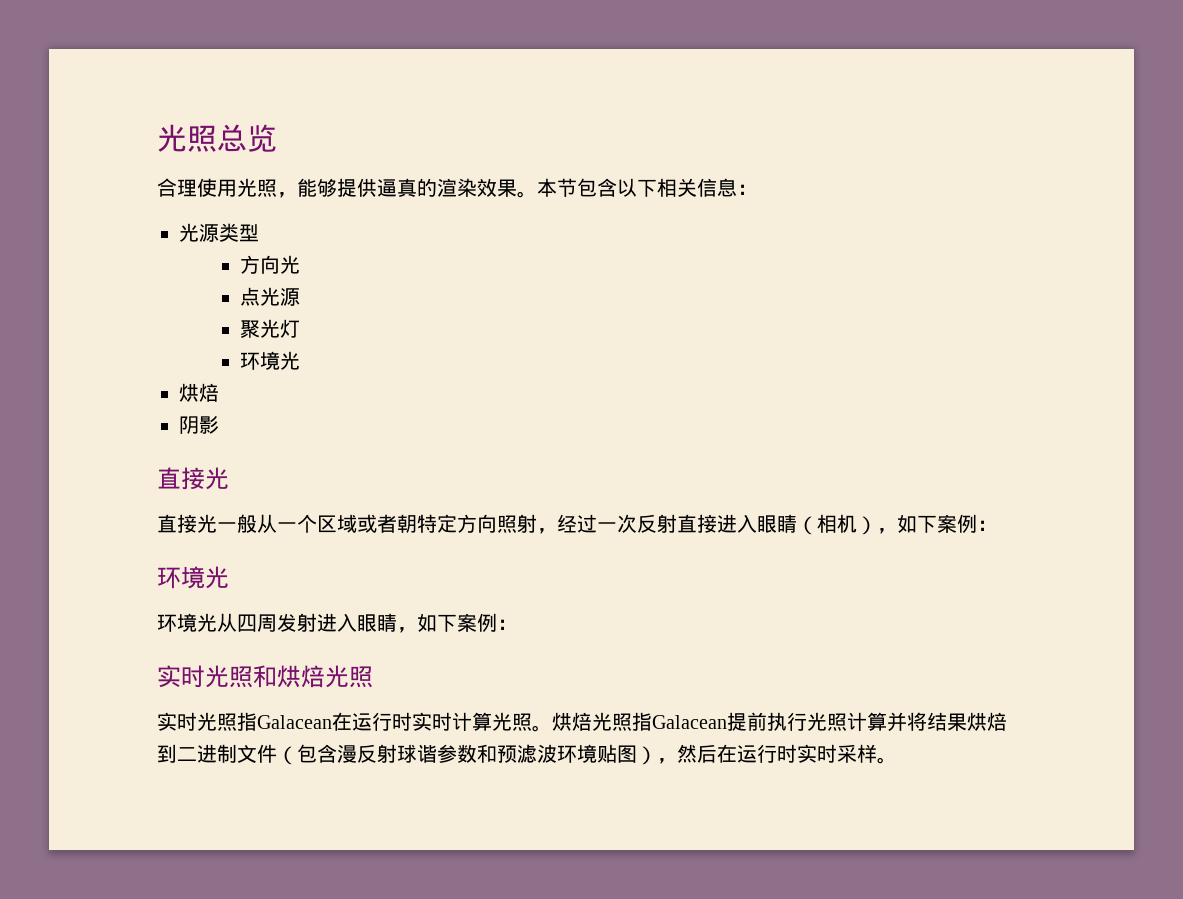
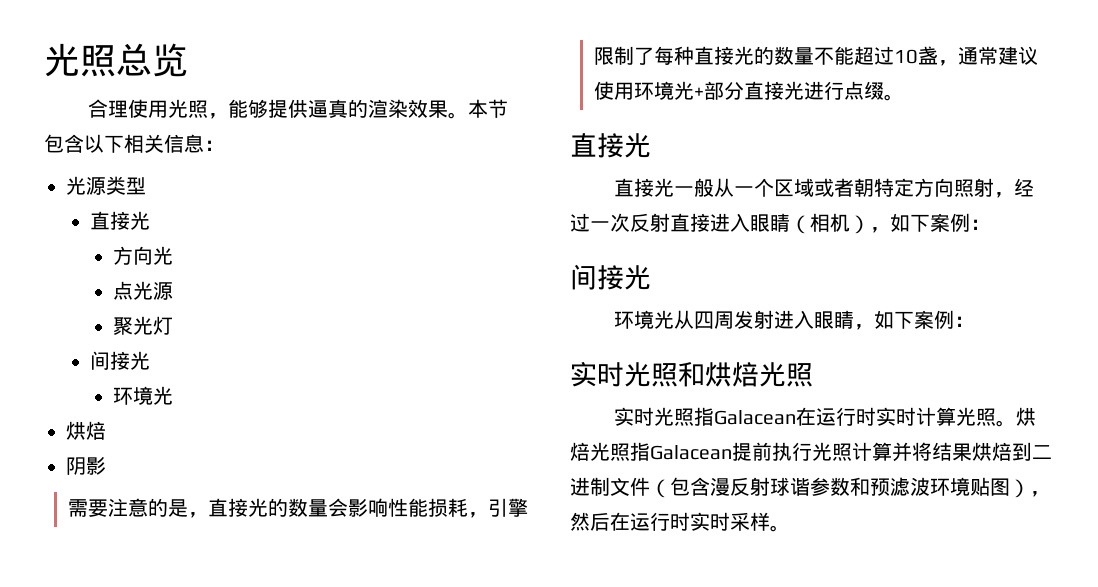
(259, 233) none -> [89,211,150,230] // 直接光
(300, 328) none -> [89,351,150,370] // 间接光
(219, 424) none -> [67,498,528,518] [593,46,1038,66] [593,81,904,101] // 需要注意的是，直接光的数量会影响性能损耗，引擎限制了每种直接光的数量不能超过10盏，通常建议使用环境光+部分直接光进行点缀。
[157,566,205,589] 环境 -> [570,264,624,290] 间接

